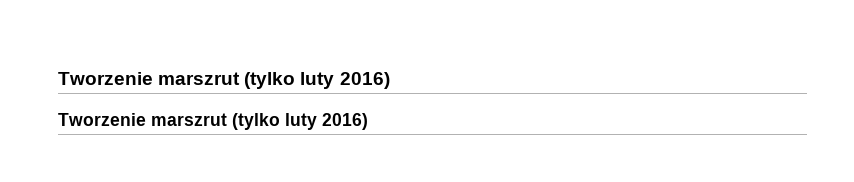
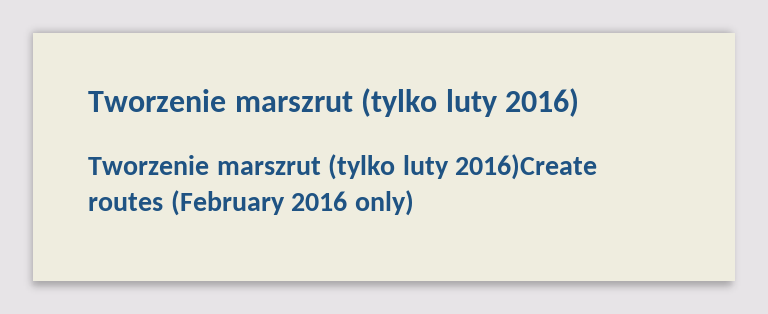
[322,113,368,130] 2016) -> [455,154,598,180] [88,190,414,216] 2016)Create routes (February 2016 only)

